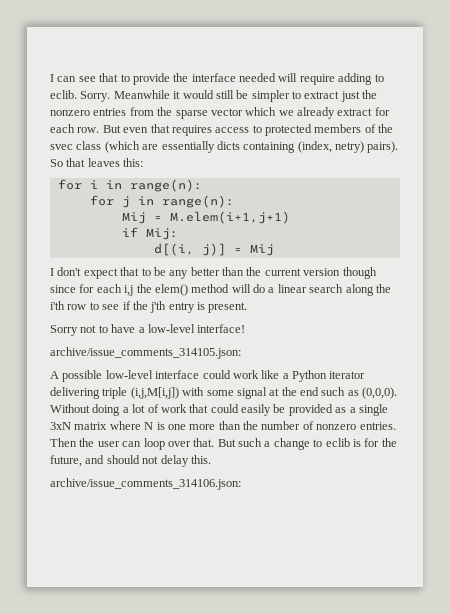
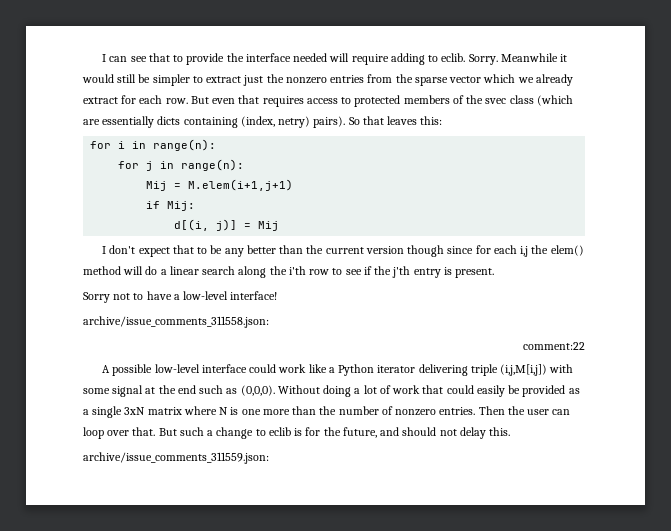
[50,347,241,359] archive/issue_comments_314105.json: -> [83,316,269,328] [523,342,585,350] archive/issue_comments_311558.json: // comment:22
[50,478,241,490] archive/issue_comments_314106.json: -> [83,452,269,464] archive/issue_comments_311559.json:

